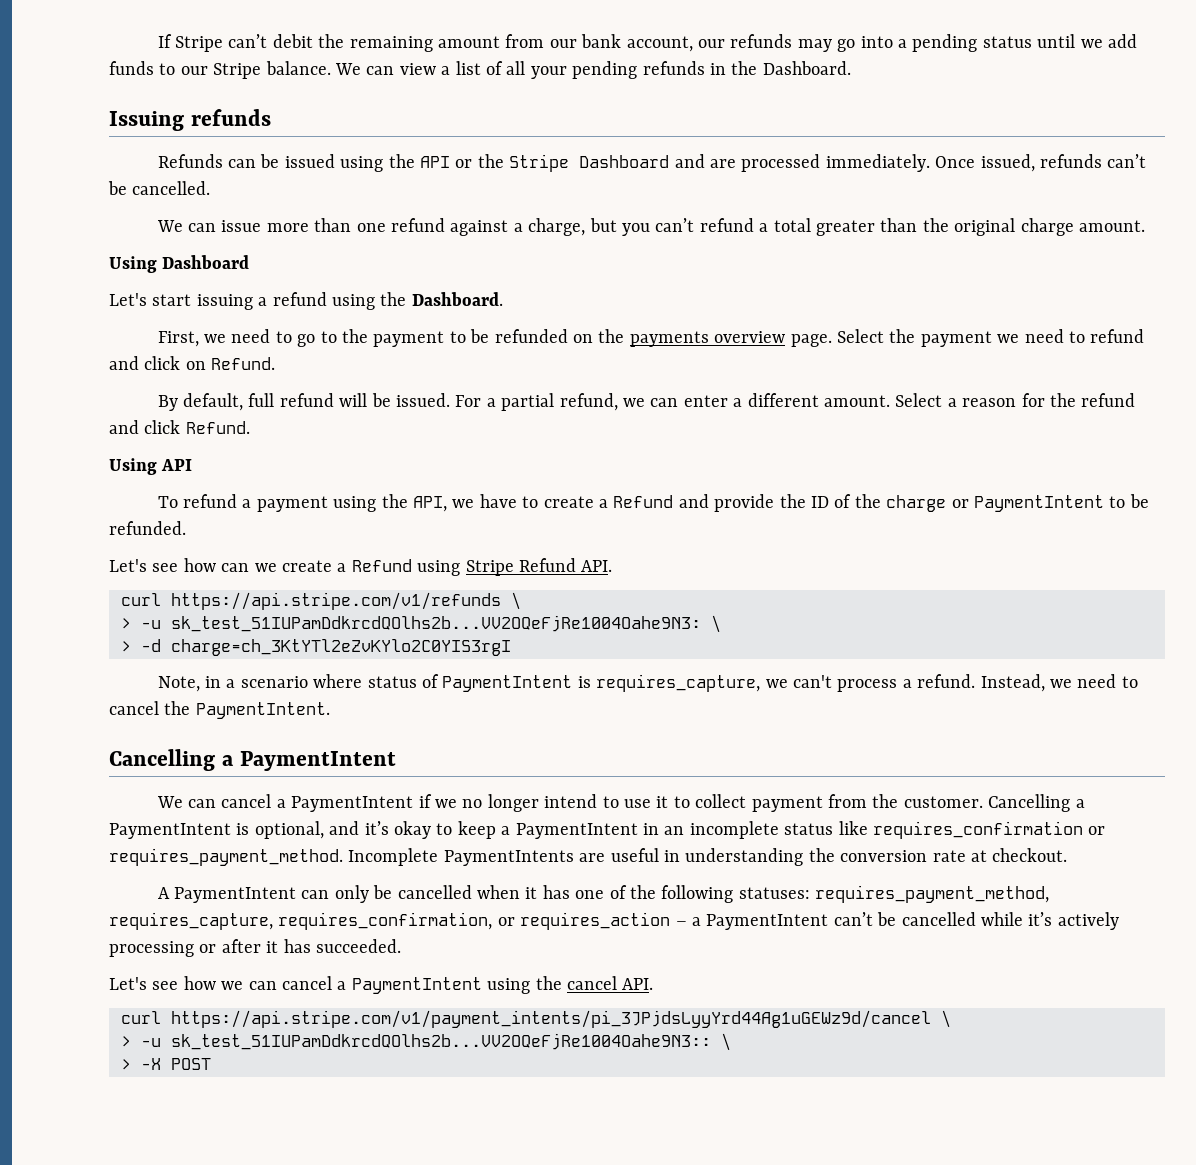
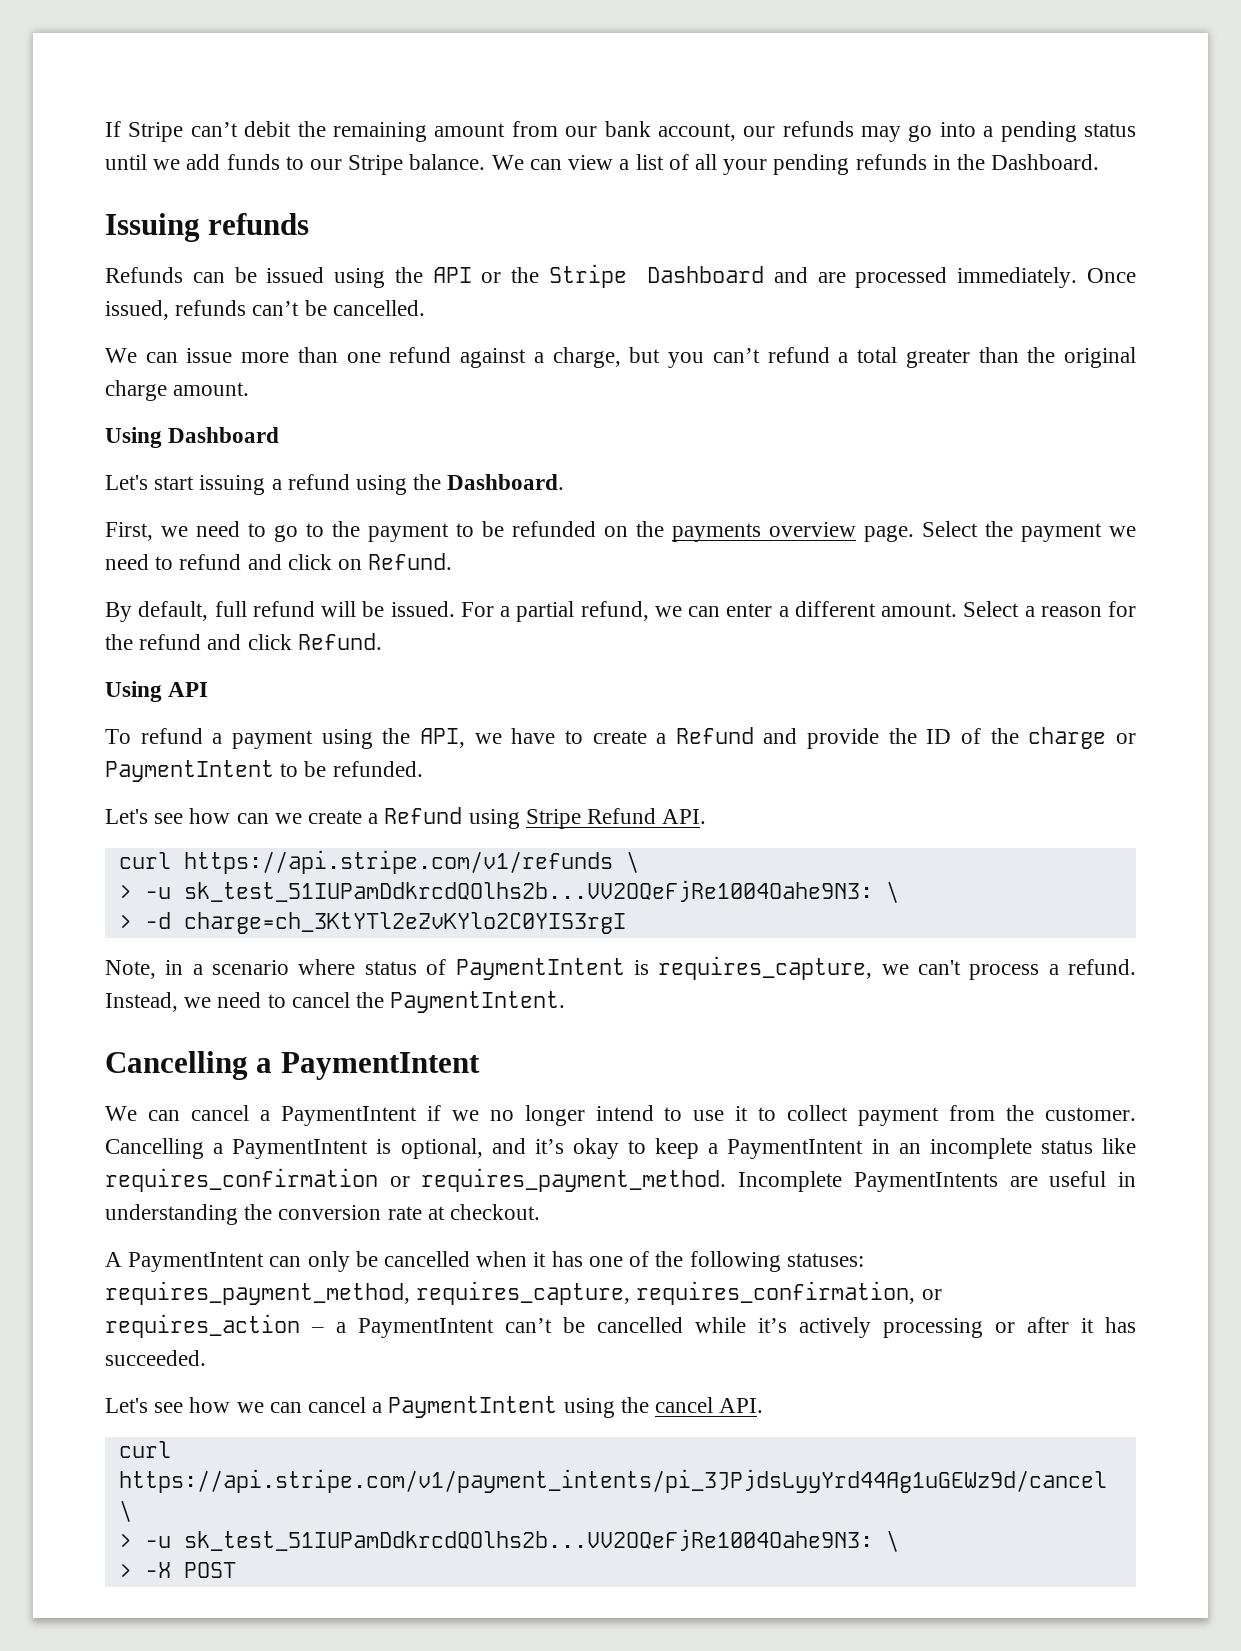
[171,1033,711,1050] sk_test_51IUPamDdkrcdQOlhs2b...VV2OQeFjRe1004Oahe9N3:: -> [183,1529,873,1551] sk_test_51IUPamDdkrcdQOlhs2b...VV2OQeFjRe1004Oahe9N3:

